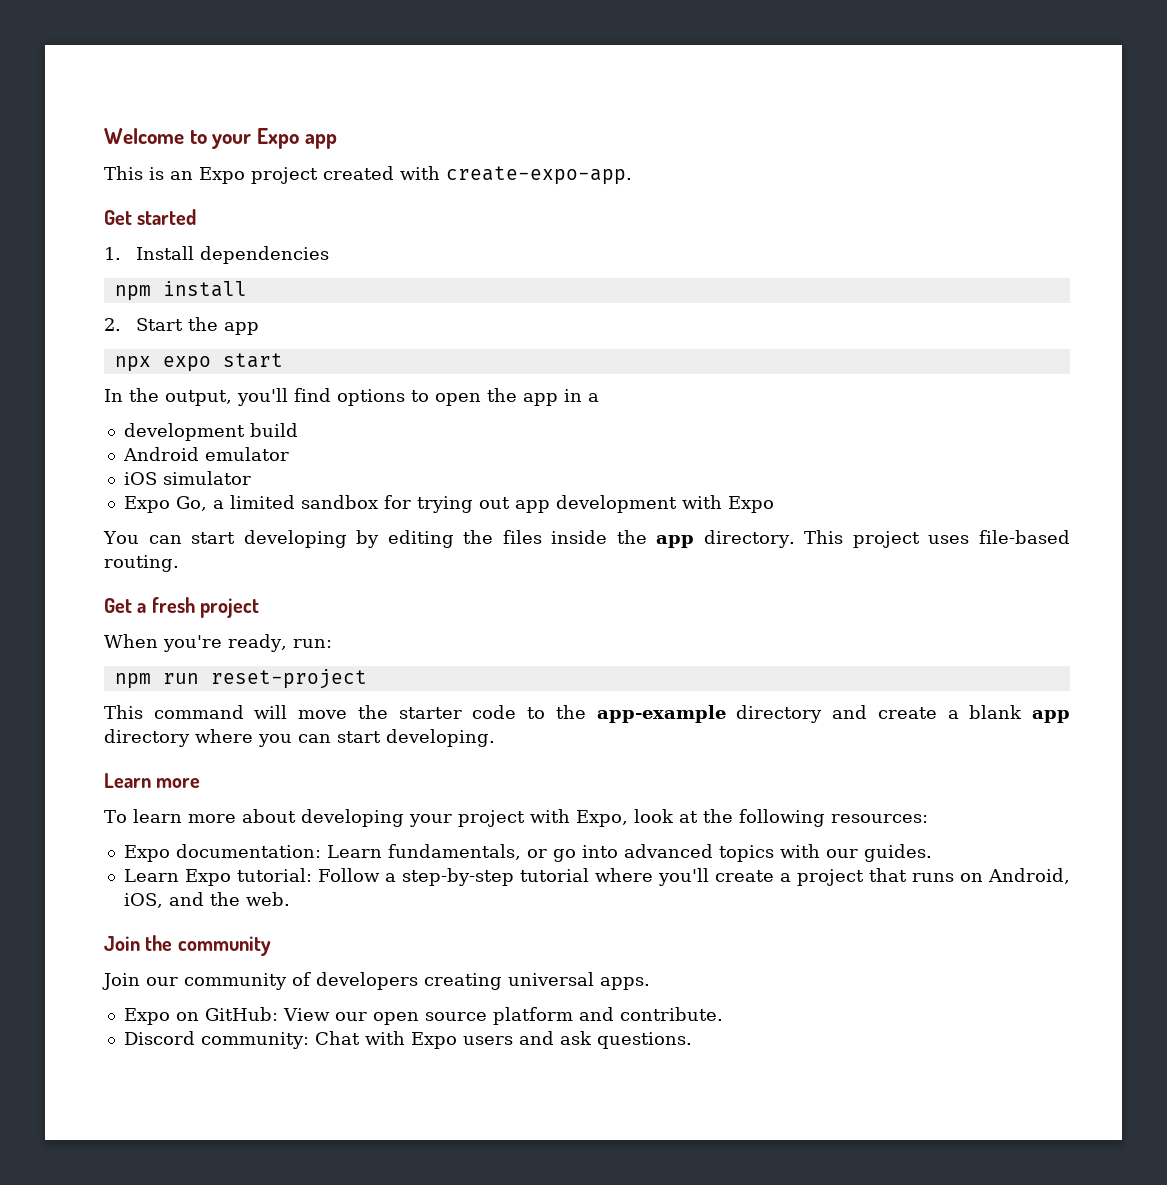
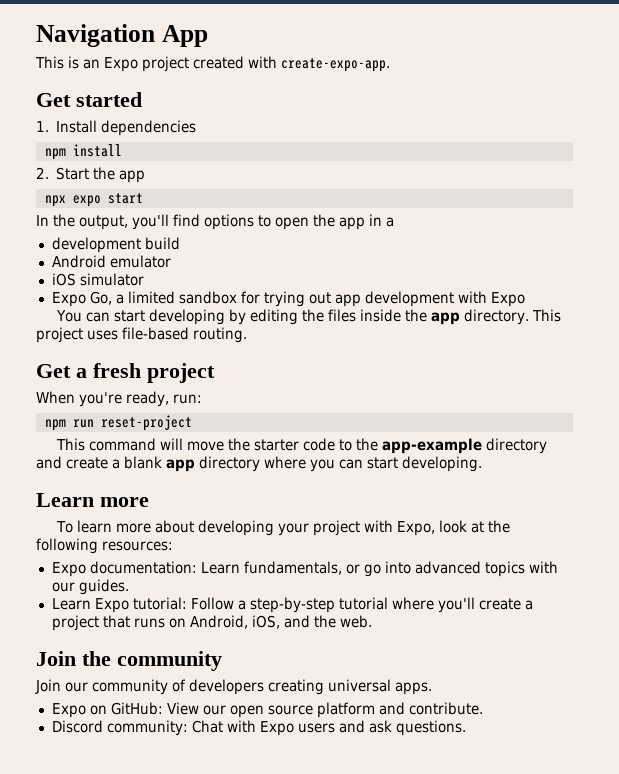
[104,128,337,149] Welcome to your Expo app -> [36,24,208,47] Navigation App

